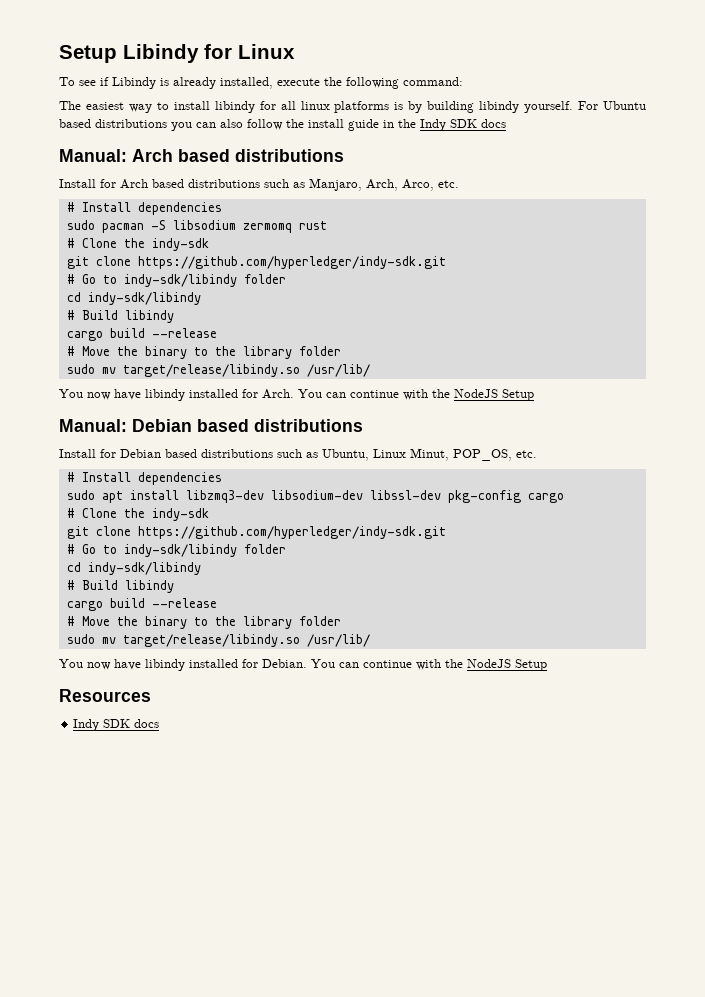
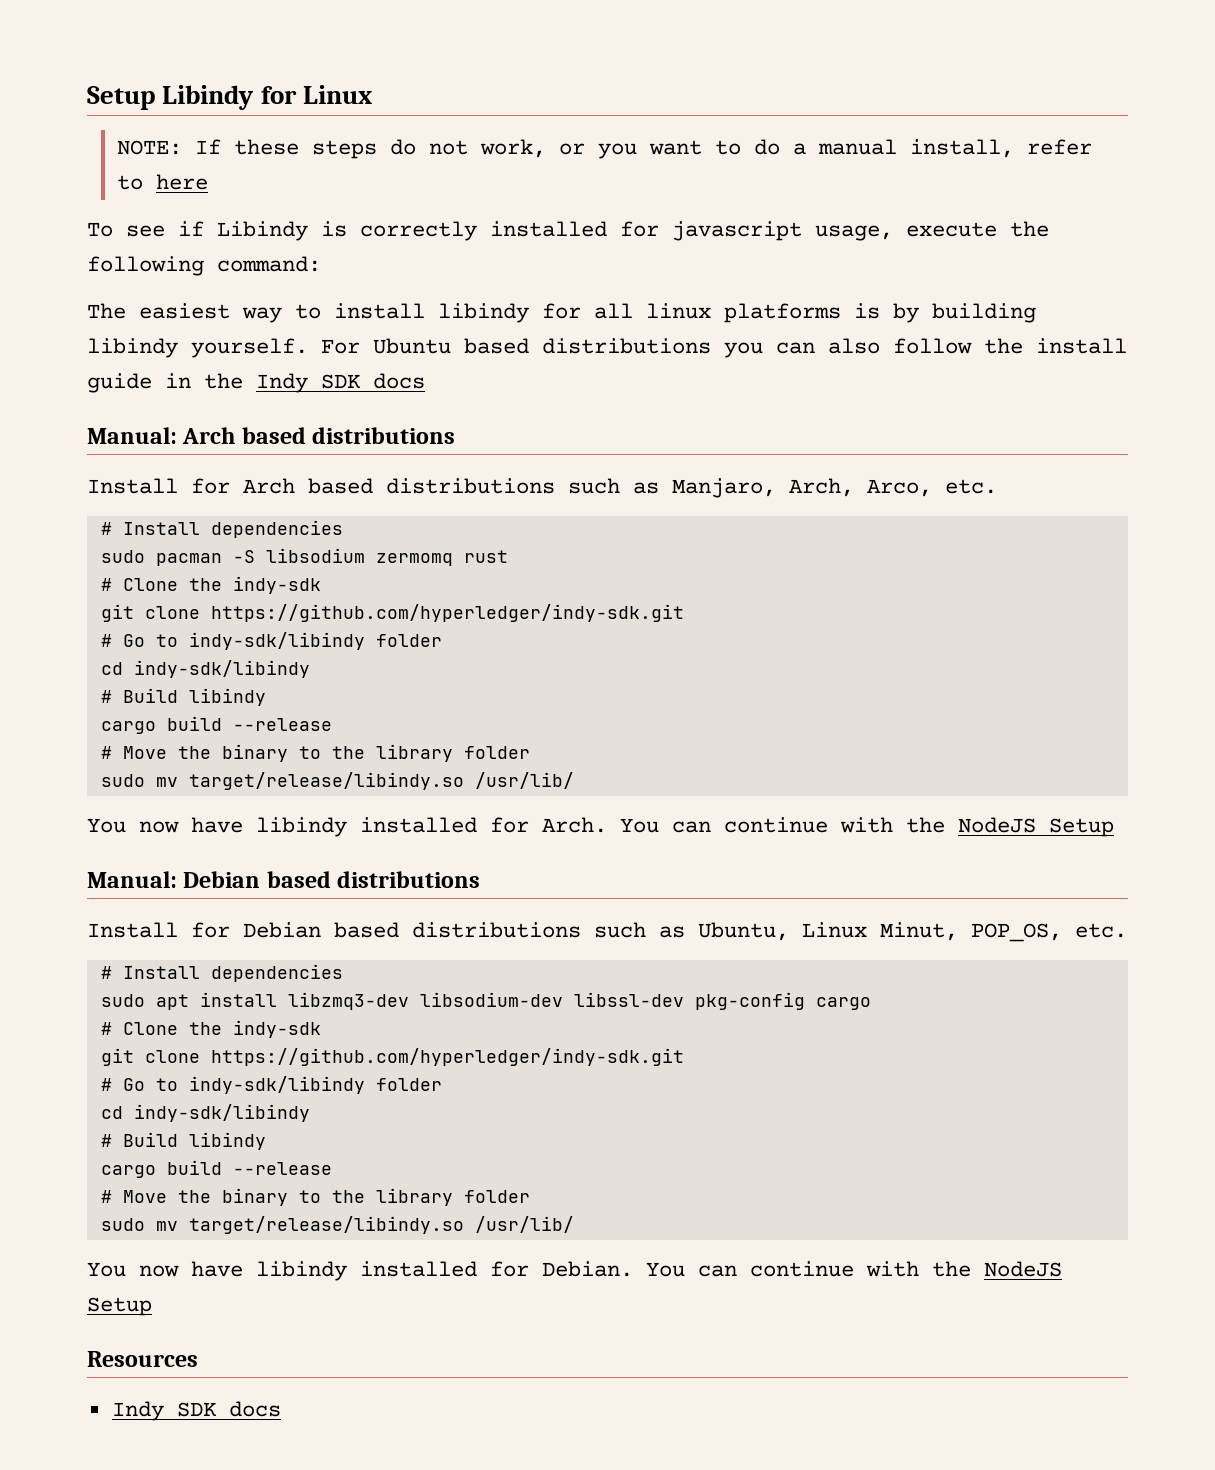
(295, 51) none -> [116,139,1092,159] [116,174,208,190] // NOTE: If these steps do not work, or you want to do a manual install, refer to here
[173,77,273,89] already installed, -> [360,221,893,241] correctly installed for javascript usage,

